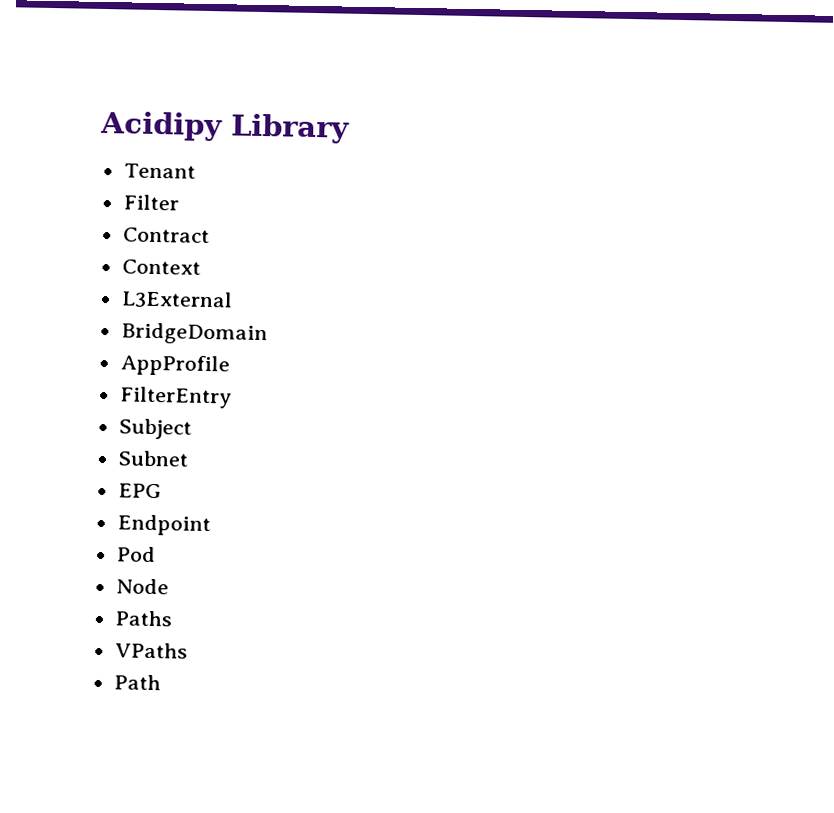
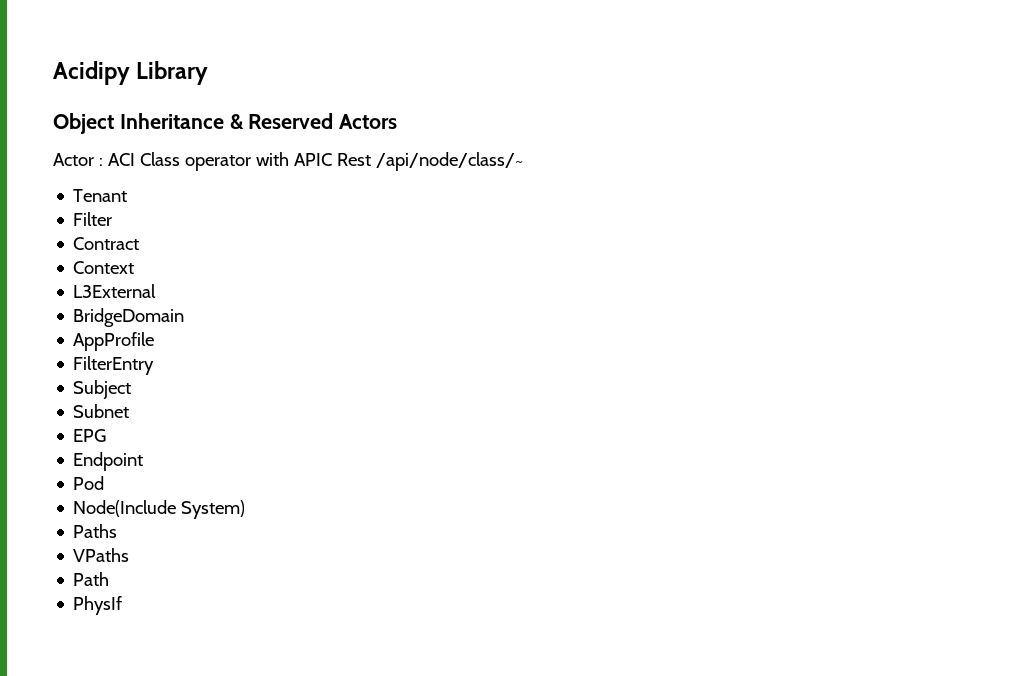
(350, 128) none -> [53,113,398,134] [53,152,523,171] // Object Inheritance & Reserved Actors // Actor : ACI Class operator with APIC Rest /api/node/class/~
[115,578,169,595] Node -> [73,500,246,519] Node(Include System)
(161, 682) none -> [73,596,123,615] // PhysIf

